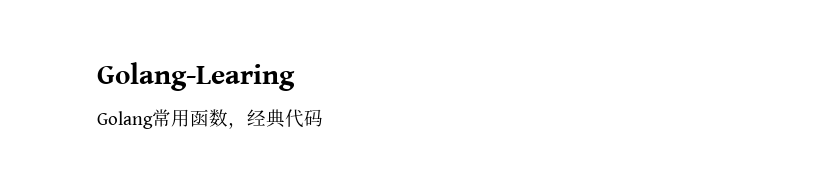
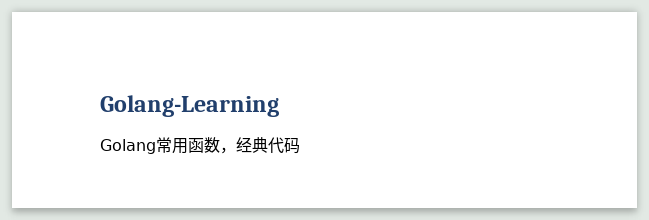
[97,62,295,91] Golang-Learing -> [100,95,279,117] Golang-Learning

